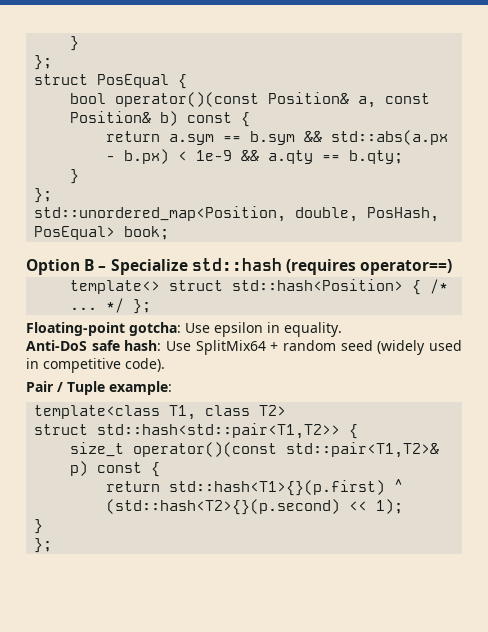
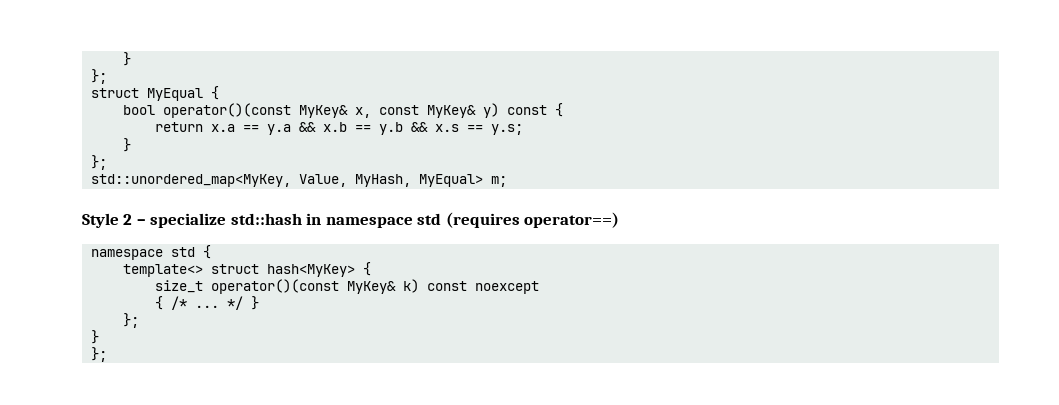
[97,74,170,88] PosEqual -> [147,88,204,101] MyEqual
[268,92,431,108] [70,111,251,127] [106,130,449,145] [106,149,404,164] [70,169,80,184] [34,188,53,203] [34,206,440,222] [34,226,170,240] [26,258,282,275] Position& a, const Position& b) const { // return a.sym == b.sym && std::abs(a.px - b.px) < 1e-9 && a.qty == b.qty; // } // }; // std::unordered_map<Position, double, PosHash, PosEqual> book; // Option B – Specialize std::hash -> [299,103,564,118] [155,122,524,135] [123,138,132,152] [91,155,108,170] [91,174,508,187] [82,213,442,228] MyKey& x, const MyKey& y) const { // return x.a == y.a && x.b == y.b && x.s == y.s; // } // }; // std::unordered_map<MyKey, Value, MyHash, MyEqual> m; // Style 2 – specialize std::hash in namespace std
(453, 267) none -> [91,245,212,260] // namespace std {
[232,279,404,291] std::hash<Position> -> [267,262,372,277] [155,279,540,294] hash<MyKey> { // size_t operator()(const MyKey& k) const noexcept //
[133,299,152,314] [26,322,342,337] [26,340,463,355] [26,358,165,373] [26,381,172,395] [34,405,287,420] [34,423,359,439] [70,442,440,458] [70,461,161,477] [106,479,404,496] [106,499,404,515] }; // Floating-point gotcha: Use epsilon in equality. // Anti-DoS safe hash: Use SplitMix64 + random seed (widely used in competitive code). // Pair / Tuple example: // template<class T1, class T2> // struct std::hash<std::pair<T1,T2>> { // size_t operator()(const std::pair<T1,T2>& p) const { // return std::hash<T1>{}(p.first) ^ (std::hash<T2>{}(p.second) << 1); -> [251,296,260,310] [123,313,140,328] } // };

